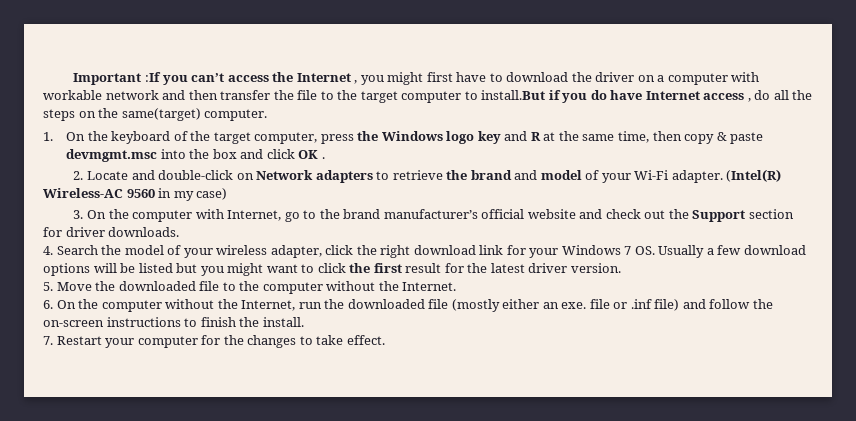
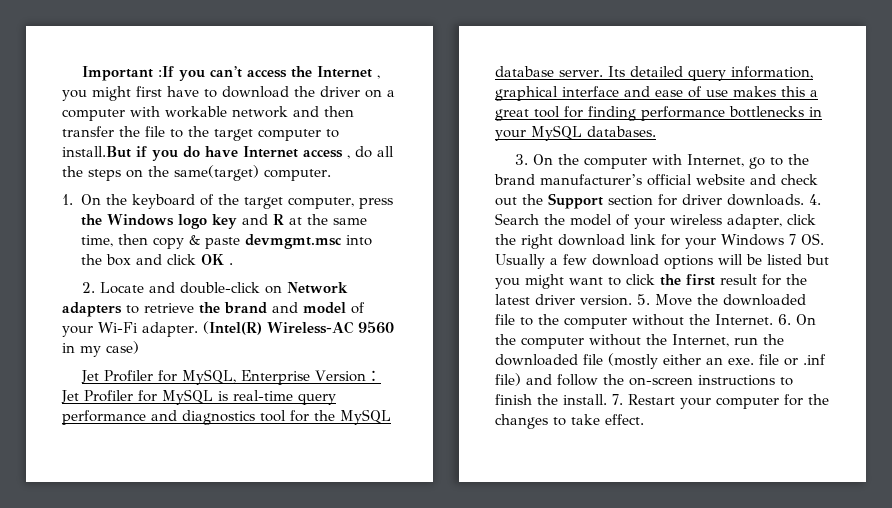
(228, 194) none -> [81,369,382,385] [61,389,336,405] [62,409,391,425] [495,66,813,81] [495,86,818,101] [495,106,822,121] [495,125,656,141] // Jet Profiler for MySQL, Enterprise Version：Jet Profiler for MySQL is real-time query performance and diagnostics tool for the MySQL database server. Its detailed query information, graphical interface and ease of use makes this a great tool for finding performance bottlenecks in your MySQL databases.
(180, 232) // -> (804, 200) none
(621, 268) // -> (632, 300) none
(457, 286) // -> (773, 319) none
(304, 322) // -> (607, 399) none

